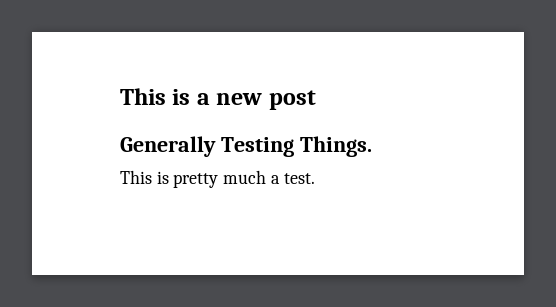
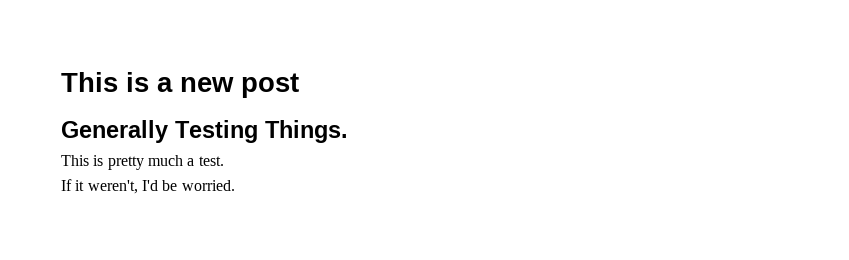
(315, 178) none -> [61,179,235,194] // If it weren't, I'd be worried.

